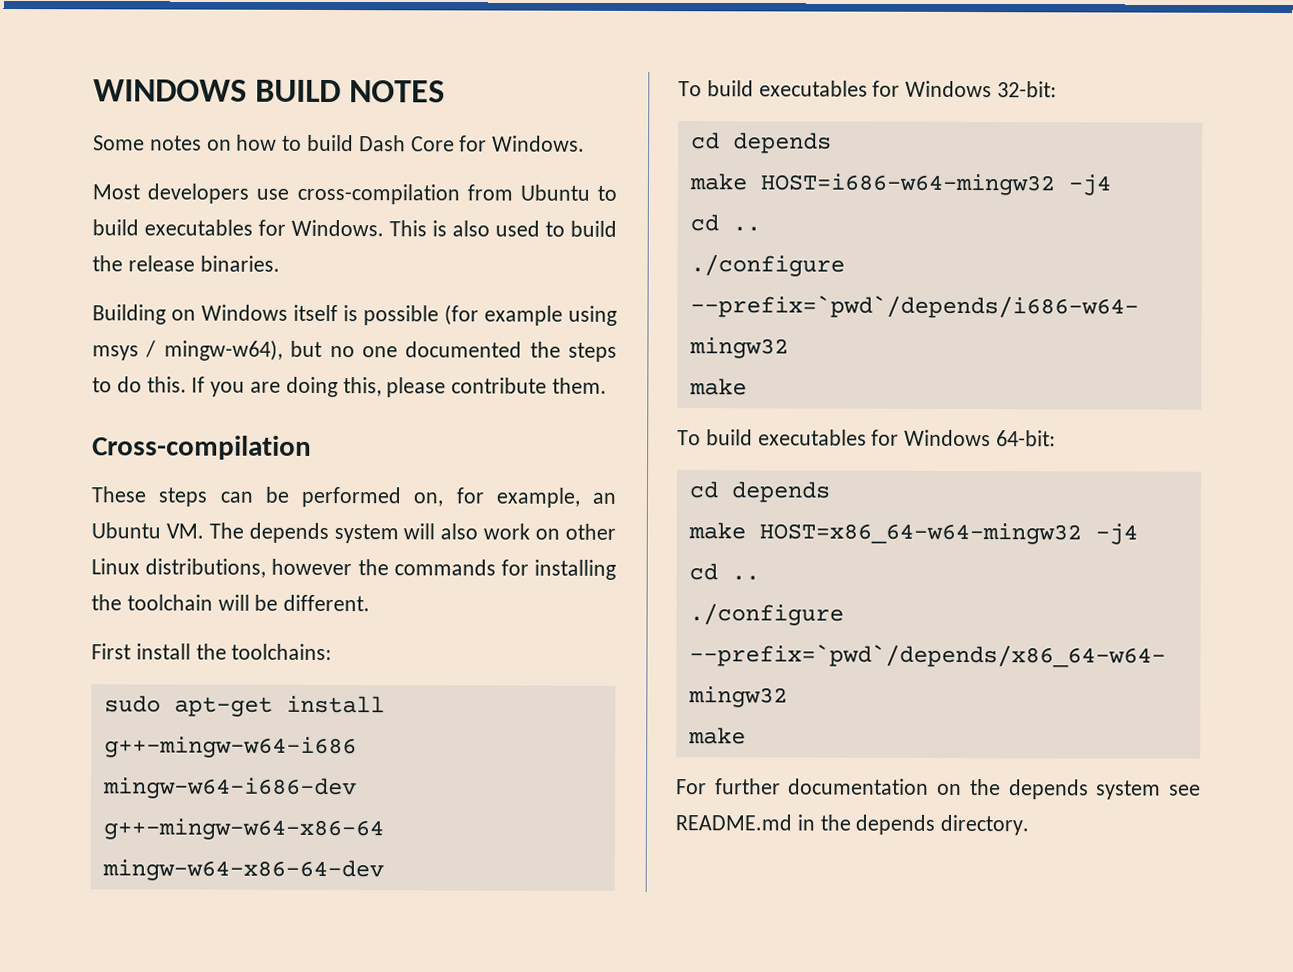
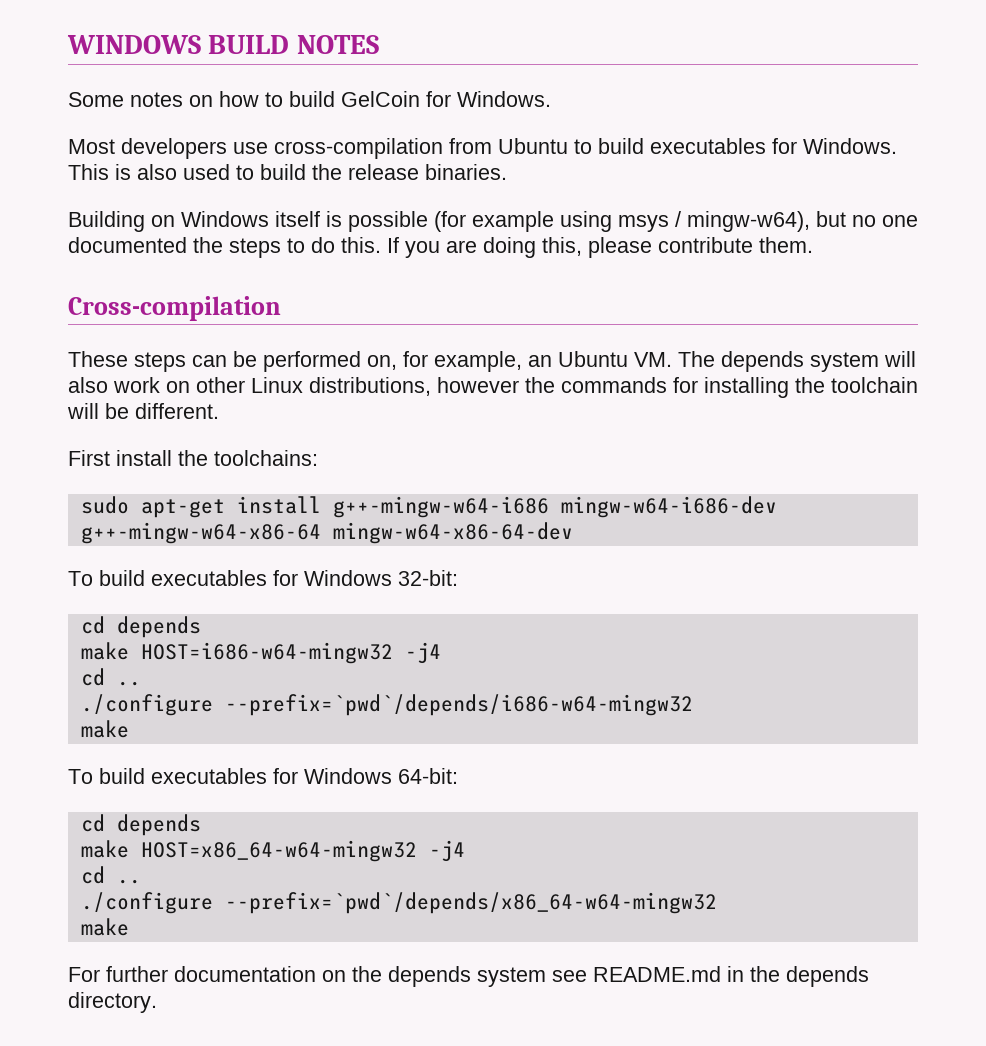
[358,135,455,152] Dash Core -> [341,91,420,107] GelCoin

